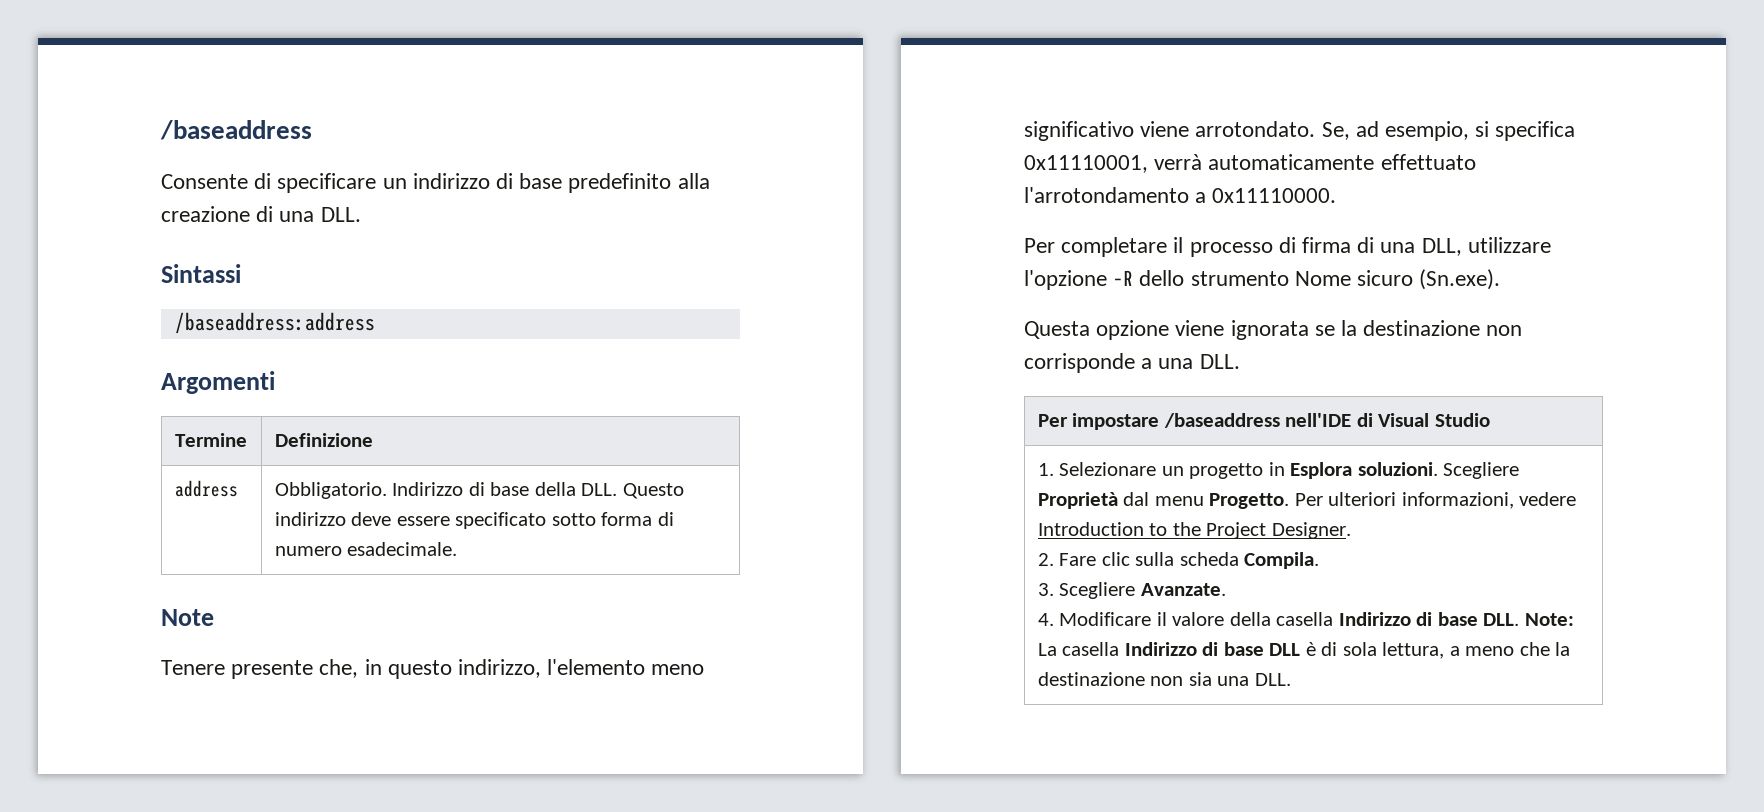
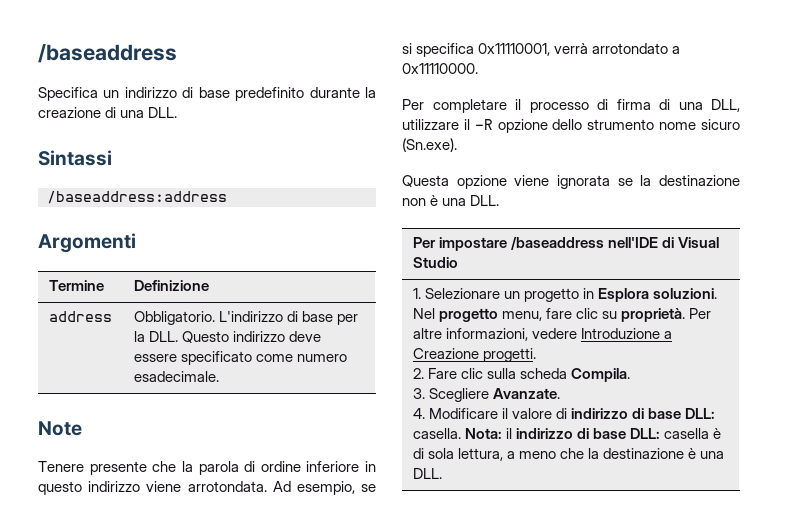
[161,173,377,193] Consente di specificare -> [38,87,98,101] Specifica
[677,173,710,189] alla -> [309,87,377,98] durante la
[392,482,576,496] Indirizzo di base della -> [218,311,359,325] [133,331,145,342] L'indirizzo di base per la
[551,512,674,526] sotto forma di -> [256,354,294,362] come
[319,659,705,679] [1024,121,1470,141] che, in questo indirizzo, l'elemento meno significativo viene arrotondato. Se, ad esempio, -> [152,461,376,475] [38,481,376,495] che la parola di ordine inferiore in questo indirizzo viene arrotondata. Ad esempio, se
[1208,154,1476,170] [1024,187,1189,203] automaticamente effettuato l'arrotondamento -> [592,43,669,54] arrotondato
[1024,270,1134,290] l'opzione –R -> [463,119,548,133] il –R opzione
[1294,271,1351,286] Nome -> [659,122,697,130] nome
[1024,353,1153,373] corrisponde a -> [430,195,439,206] è
[1443,462,1520,479] [1037,492,1577,509] [1037,522,1351,539] Scegliere Proprietà dal menu Progetto. Per ulteriori informazioni, vedere Introduction to the Project Designer. -> [412,308,712,322] [412,328,673,341] [412,348,536,362] Nel progetto menu, fare clic su proprietà. Per altre informazioni, vedere Introduzione a Creazione progetti.
[1229,612,1574,626] [1037,642,1301,656] della casella Indirizzo di base DLL. Note: La casella Indirizzo di base DLL -> [556,408,716,419] [412,428,710,439] di indirizzo di base DLL: casella. Nota: il indirizzo di base DLL: casella
[1150,672,1212,686] non sia -> [688,448,697,459] è

